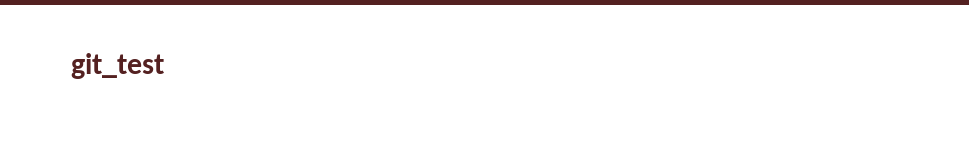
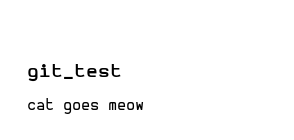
(164, 66) none -> [27,98,144,114] // cat goes meow

